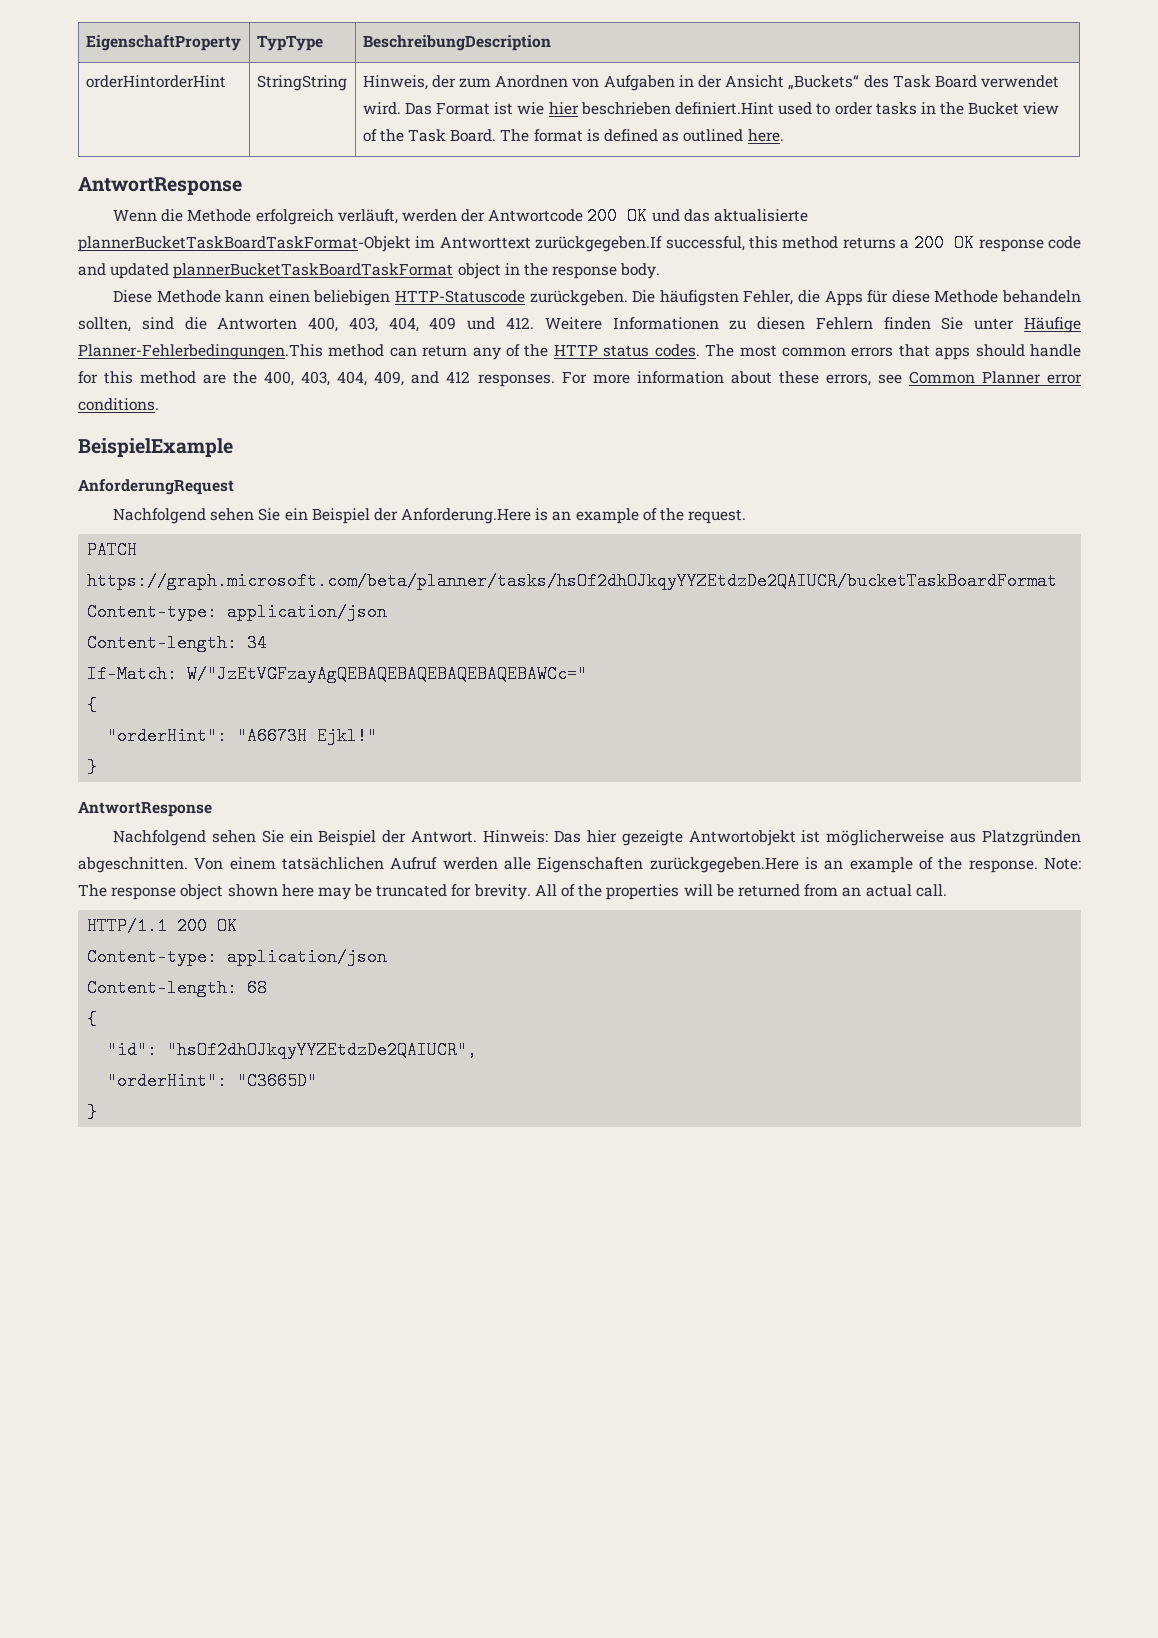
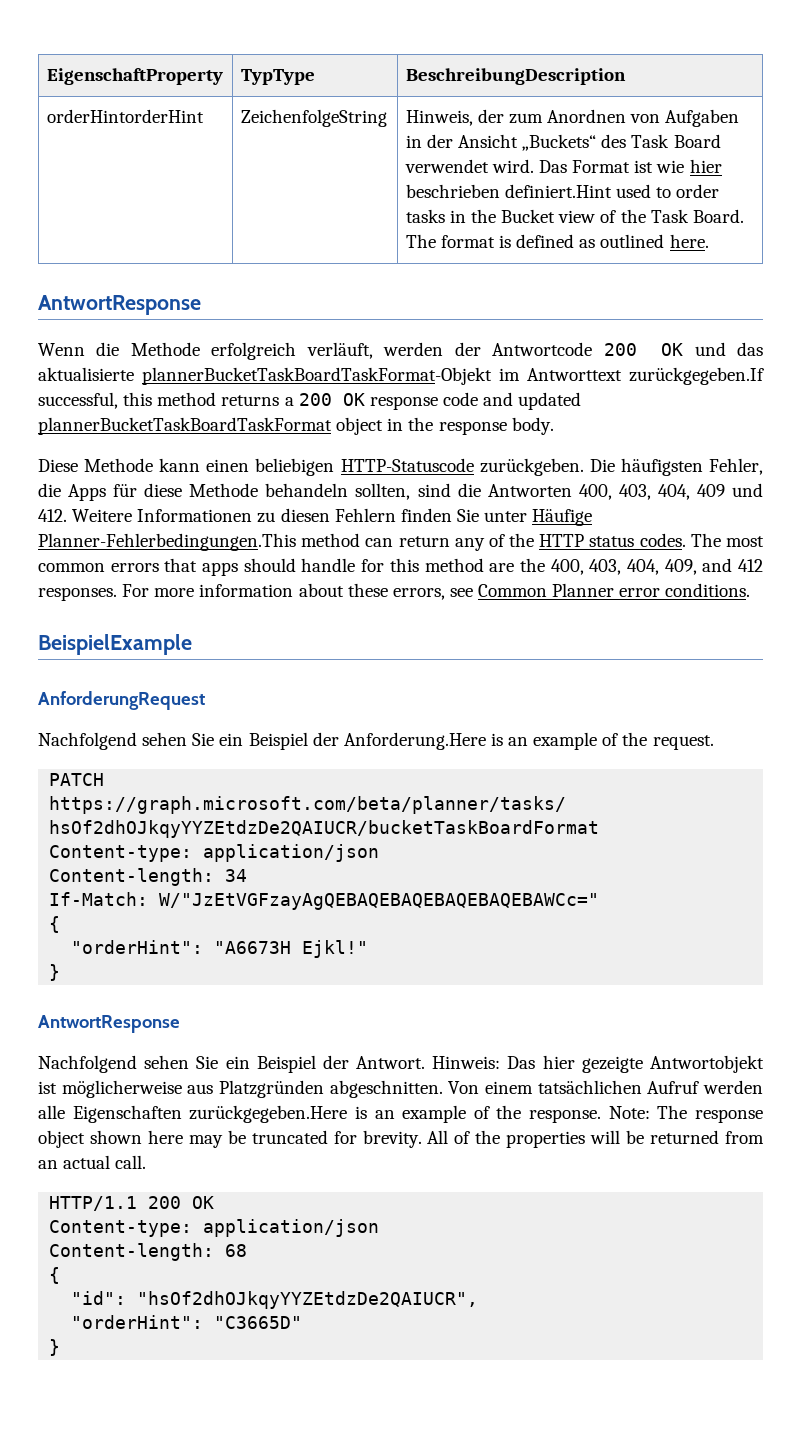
[256,75,347,91] StringString -> [240,109,387,127] ZeichenfolgeString

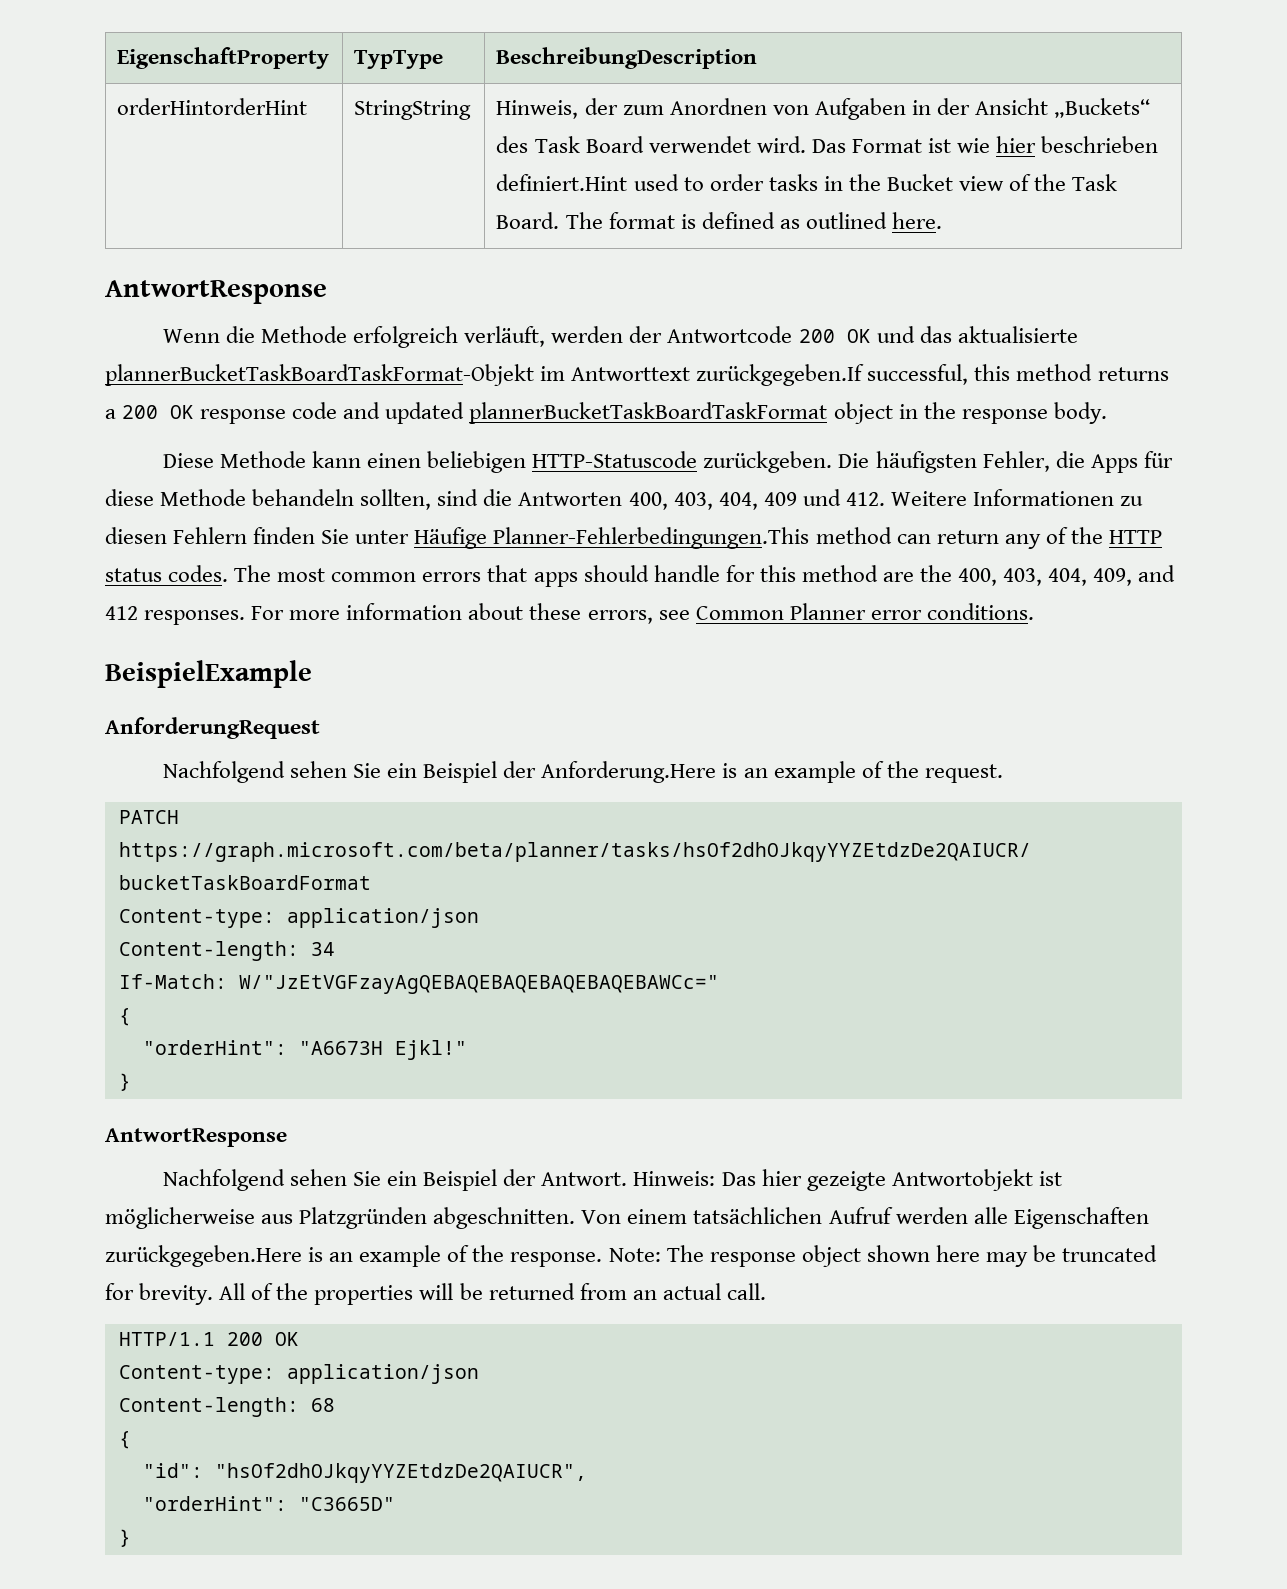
[240,109,387,127] ZeichenfolgeString -> [354,100,472,120] StringString

